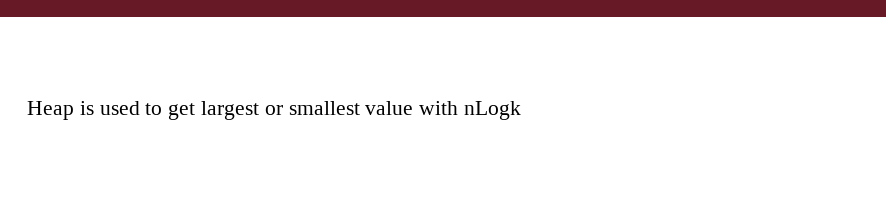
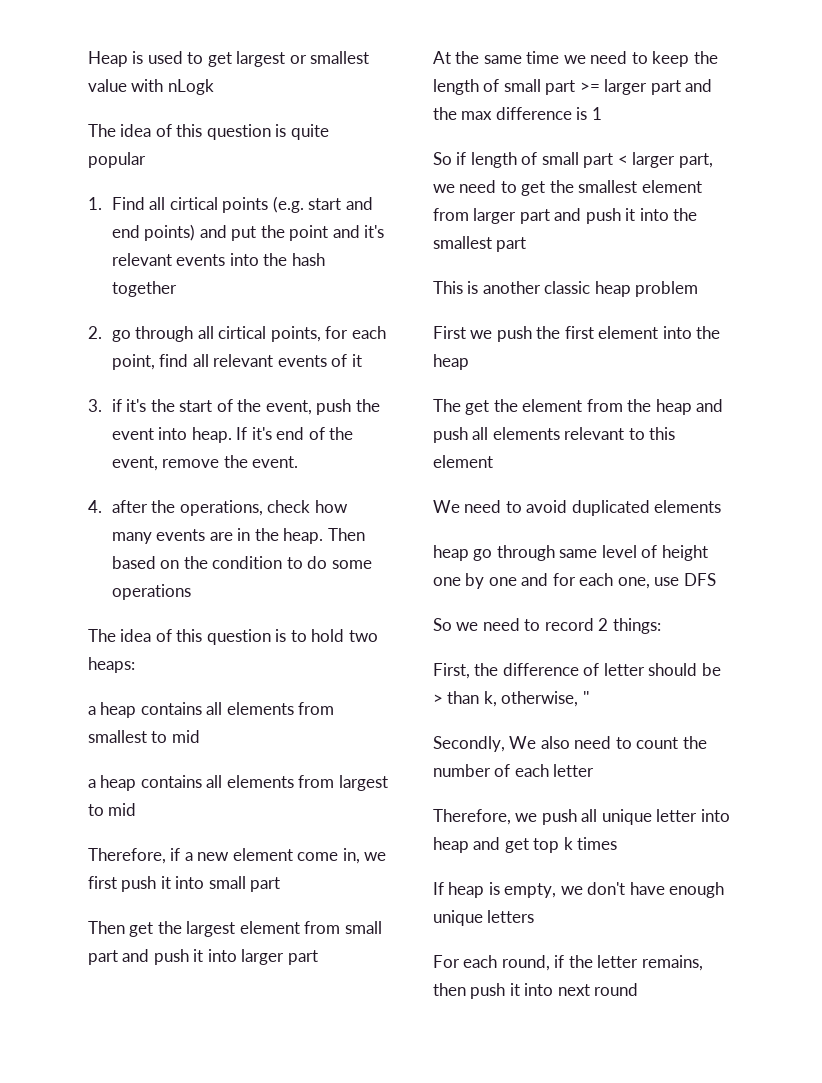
(522, 110) none -> [88,124,329,140] [88,152,146,168] [88,196,373,213] [112,224,385,241] [112,253,325,266] [112,281,178,297] [88,326,386,342] [112,354,362,370] [88,399,380,415] [112,427,354,443] [112,455,299,471] [88,500,348,516] [112,528,365,544] [112,556,372,569] [112,584,192,600] [88,629,378,645] [88,657,135,673] [88,702,335,718] [88,730,200,743] [88,775,388,791] [88,803,137,816] [88,848,387,864] [88,876,281,892] [88,921,382,937] [88,949,318,965] [433,51,718,67] [433,79,713,95] [433,107,602,120] [433,152,713,168] [433,180,702,196] [433,208,698,224] [433,236,527,252] [433,281,699,297] [433,326,721,342] [433,354,469,370] [433,399,724,415] [433,427,676,443] [433,455,493,468] [433,500,722,516] [433,545,708,561] [433,573,716,589] [433,618,661,634] [433,663,721,679] [433,691,589,707] [433,736,707,752] [433,764,595,777] [433,809,730,825] [433,837,618,853] [433,882,725,898] [433,910,535,926] [433,955,703,971] [433,983,639,999] // The idea of this question is quite popular // 1. Find all cirtical points (e.g. start and end points) and put the point and it's relevant events into the hash together // 2. go through all cirtical points, for each point, find all relevant events of it // 3. if it's the start of the event, push the event into heap. If it's end of the event, remove the event. // 4. after the operations, check how many events are in the heap. Then based on the condition to do some operations // The idea of this question is to hold two heaps: // a heap contains all elements from smallest to mid // a heap contains all elements from largest to mid // Therefore, if a new element come in, we first push it into small part // Then get the largest element from small part and push it into larger part // At the same time we need to keep the length of small part >= larger part and the max difference is 1 // So if length of small part < larger part, we need to get the smallest element from larger part and push it into the smallest part // This is another classic heap problem // First we push the first element into the heap // The get the element from the heap and push all elements relevant to this element // We need to avoid duplicated elements // heap go through same level of height one by one and for each one, use DFS // So we need to record 2 things: // First, the difference of letter should be > than k, otherwise, '' // Secondly, We also need to count the number of each letter // Therefore, we push all unique letter into heap and get top k times // If heap is empty, we don't have enough unique letters // For each round, if the letter remains, then push it into next round

